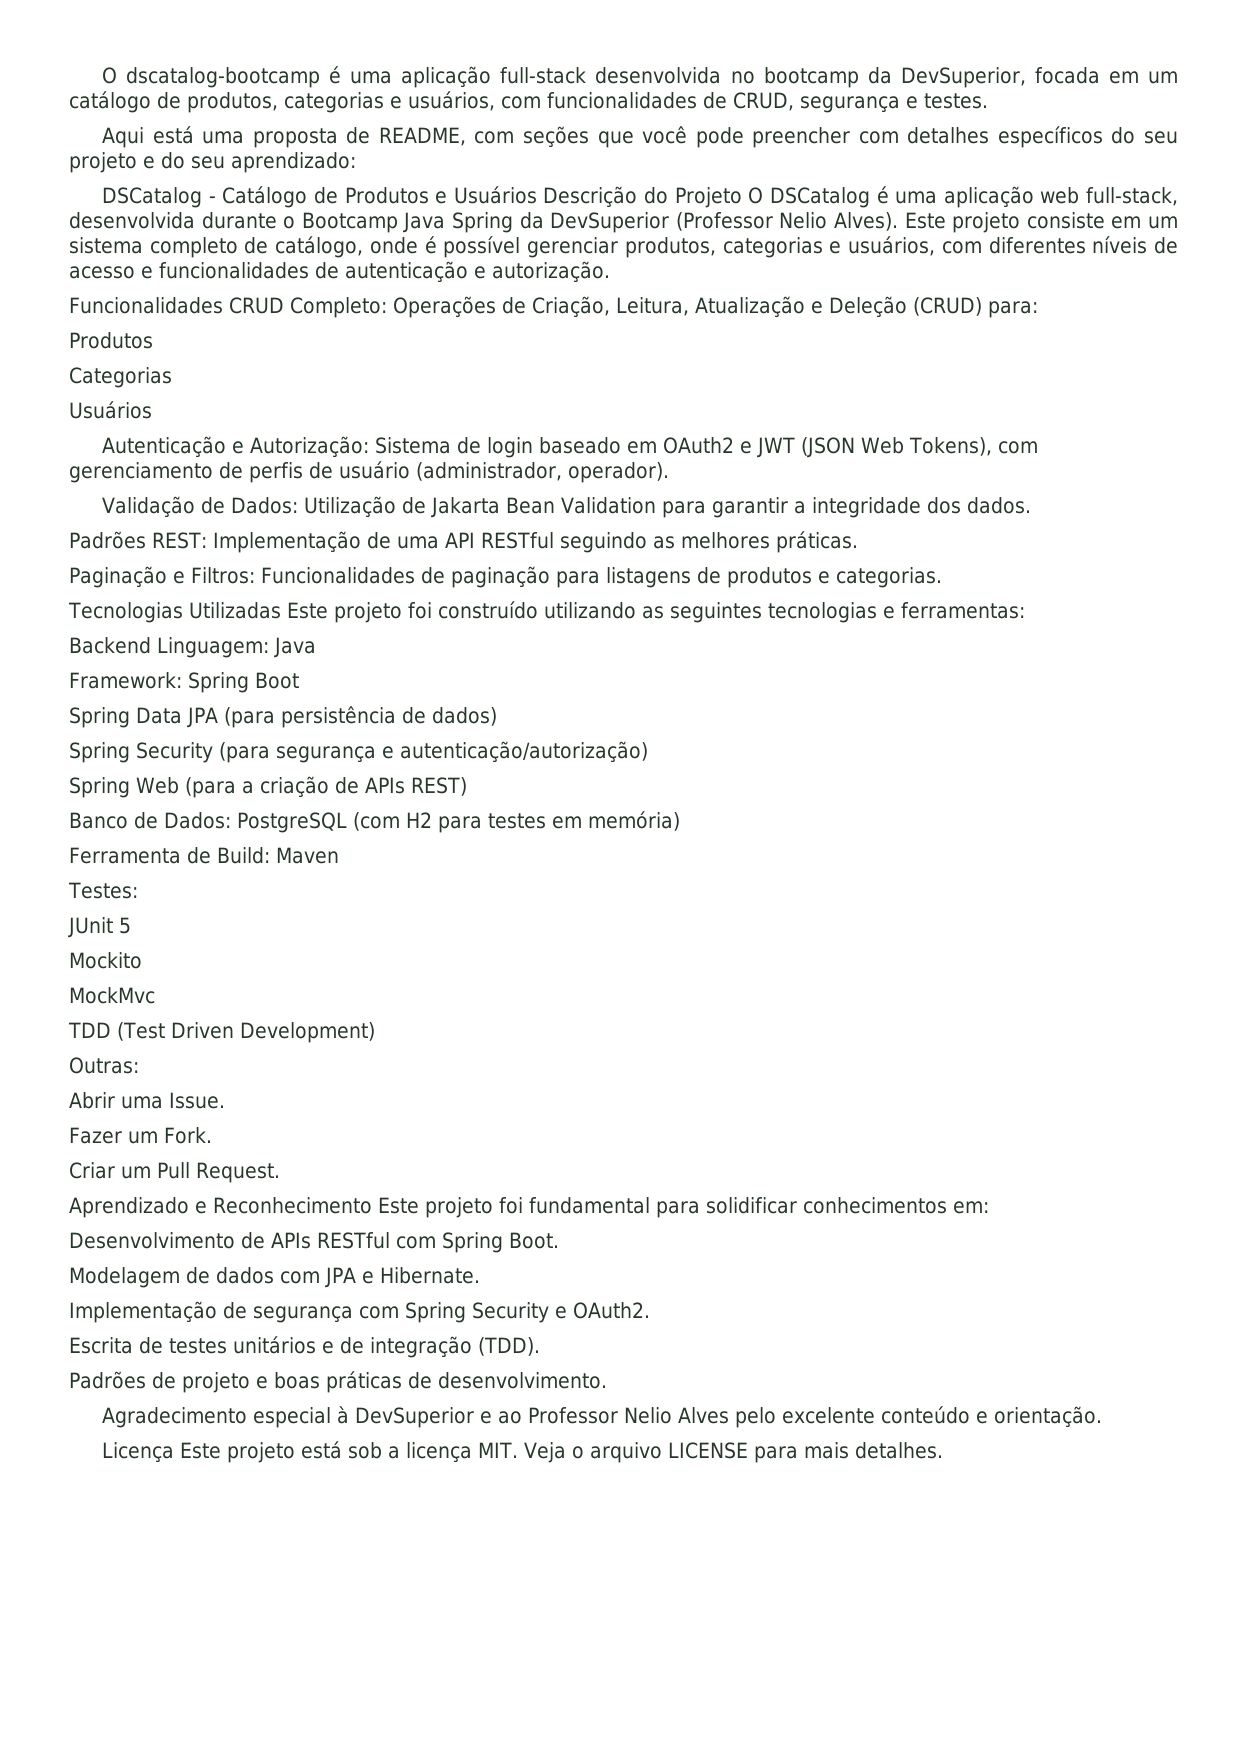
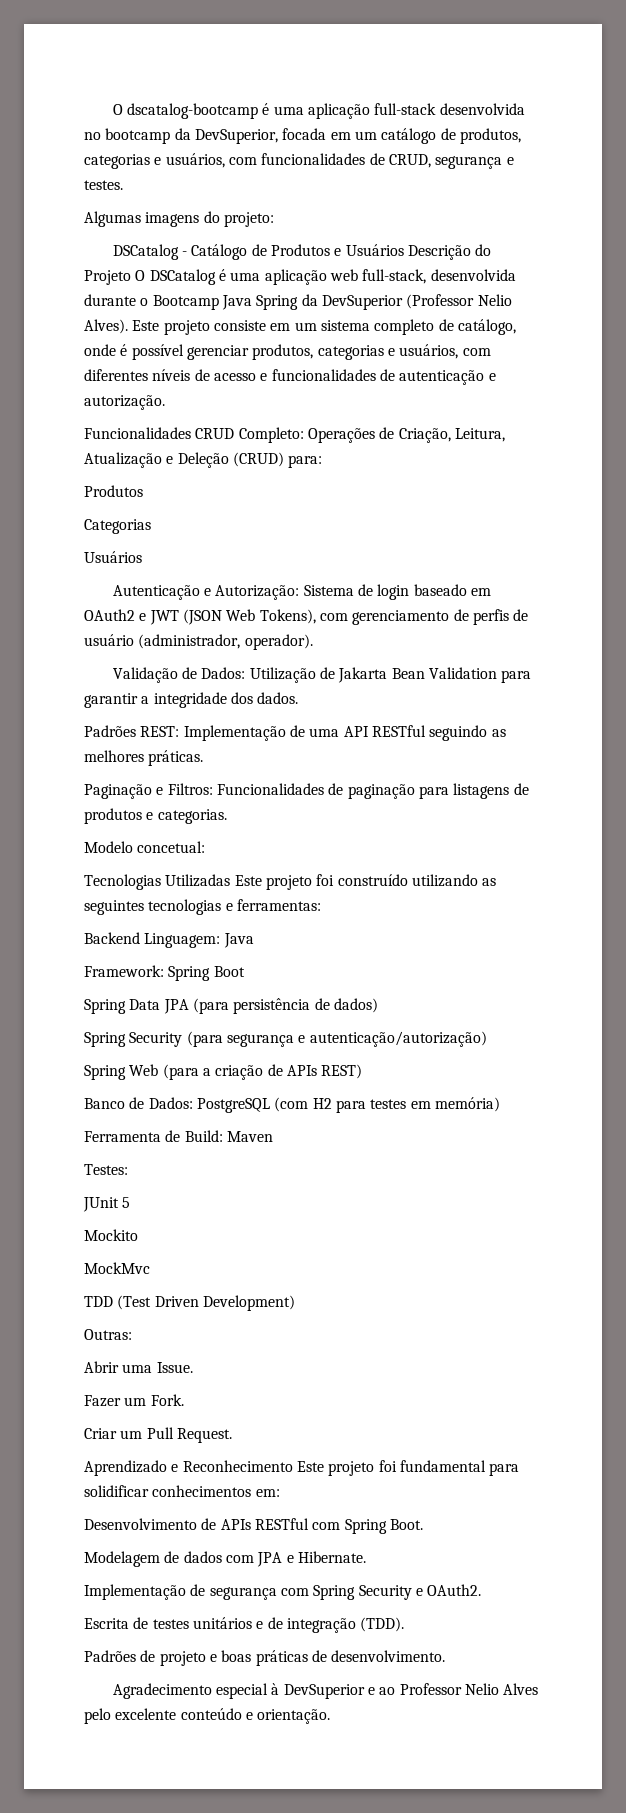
[102,126,1178,148] [69,152,356,173] Aqui está uma proposta de README, com seções que você pode preencher com detalhes específicos do seu projeto e do seu aprendizado: -> [84,211,274,227] Algumas imagens do projeto:
(942, 577) none -> [84,841,206,853] // Modelo concetual:
[102,1441,944,1463] // Licença Este projeto está sob a licença MIT. Veja o arquivo LICENSE para mais detalhes. -> (331, 1716) none

